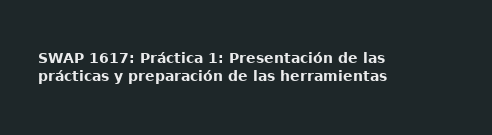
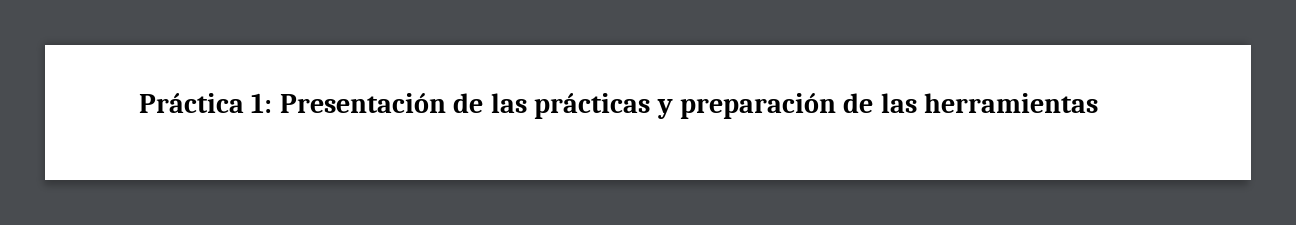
[38,53,135,63] SWAP 1617: -> (139, 103) none

